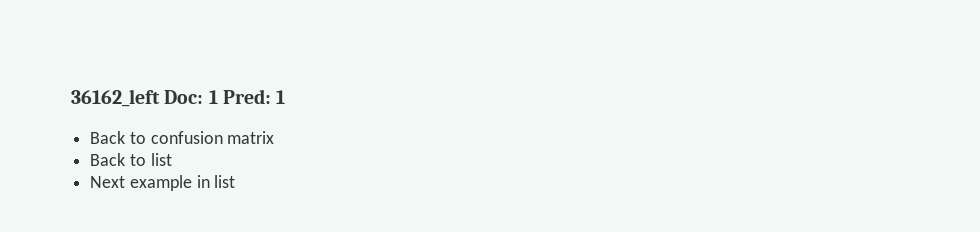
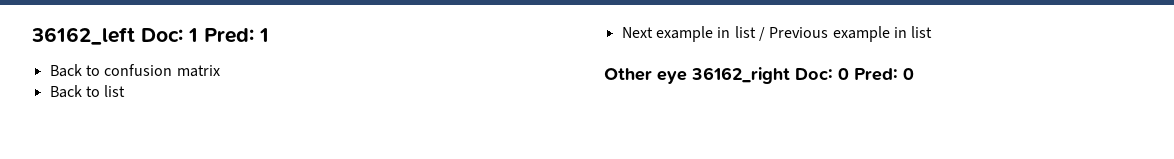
(236, 181) none -> [758,26,933,42] [604,67,914,84] / Previous example in list // Other eye 36162_right Doc: 0 Pred: 0

